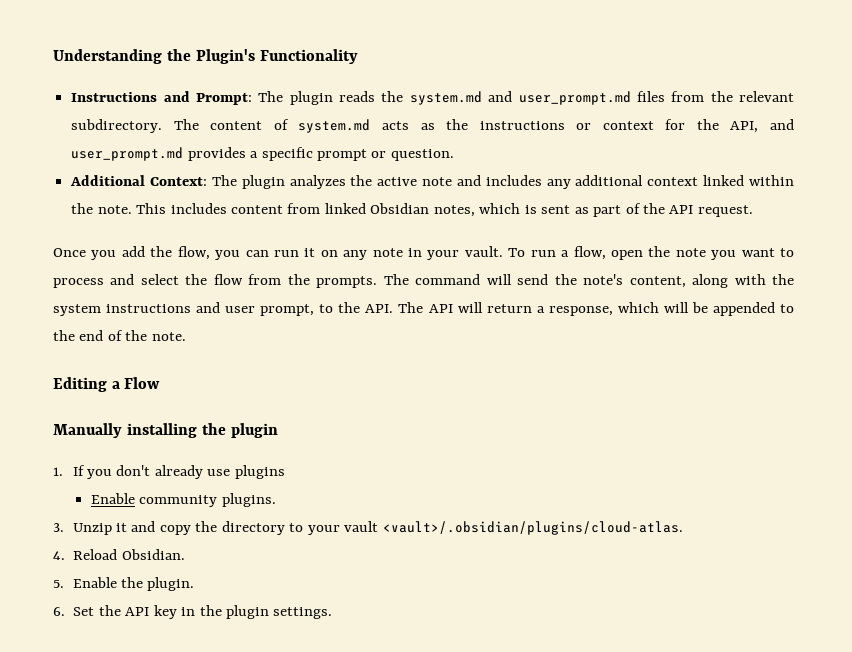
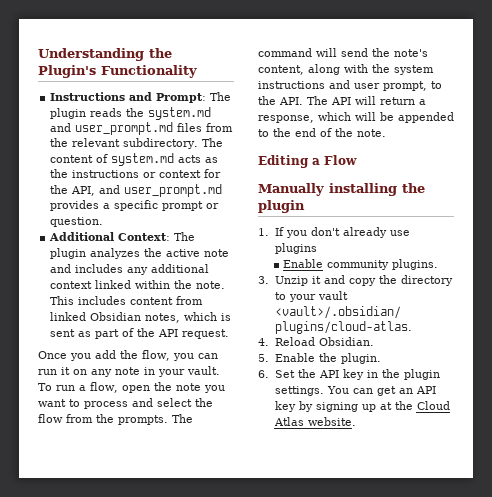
(333, 613) none -> [326,386,436,396] [274,401,450,412] [273,417,356,426] You can get an API key by signing up at the Cloud Atlas website.

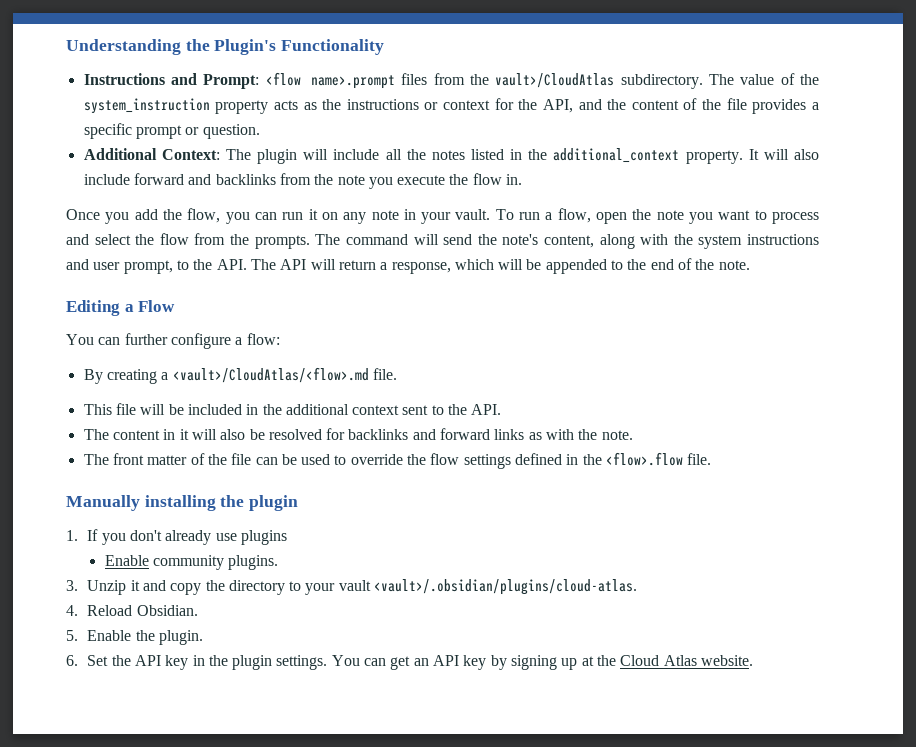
[210,92,232,101] [50,107,212,120] [50,122,174,135] The plugin reads the system.md and user_prompt.md -> [265,72,395,89] <flow name>.prompt
[72,138,121,147] relevant -> [495,73,615,88] vault>/CloudAtlas
[50,153,175,166] content of system.md -> [740,73,820,85] [83,98,269,114] value of the system_instruction property
[124,184,223,197] user_prompt.md -> [607,98,747,110] the content of the file
[90,248,230,259] [50,264,210,275] [50,280,226,289] [50,296,204,305] [50,312,232,323] [50,328,230,339] analyzes the active note and includes any additional context linked within the note. This includes content from linked Obsidian notes, which is sent as part of the API request. -> [303,148,819,164] [83,173,523,189] will include all the notes listed in the additional_context property. It will also include forward and backlinks from the note you execute the flow in.
(357, 160) none -> [66,333,280,349] [83,367,397,384] [83,403,502,415] [83,428,633,440] [83,452,712,469] // You can further configure a flow: // By creating a <vault>/CloudAtlas/<flow>.md file. // This file will be included in the additional context sent to the API. // The content in it will also be resolved for backlinks and forward links as with the note. // The front matter of the file can be used to override the flow settings defined in the <flow>.flow file.

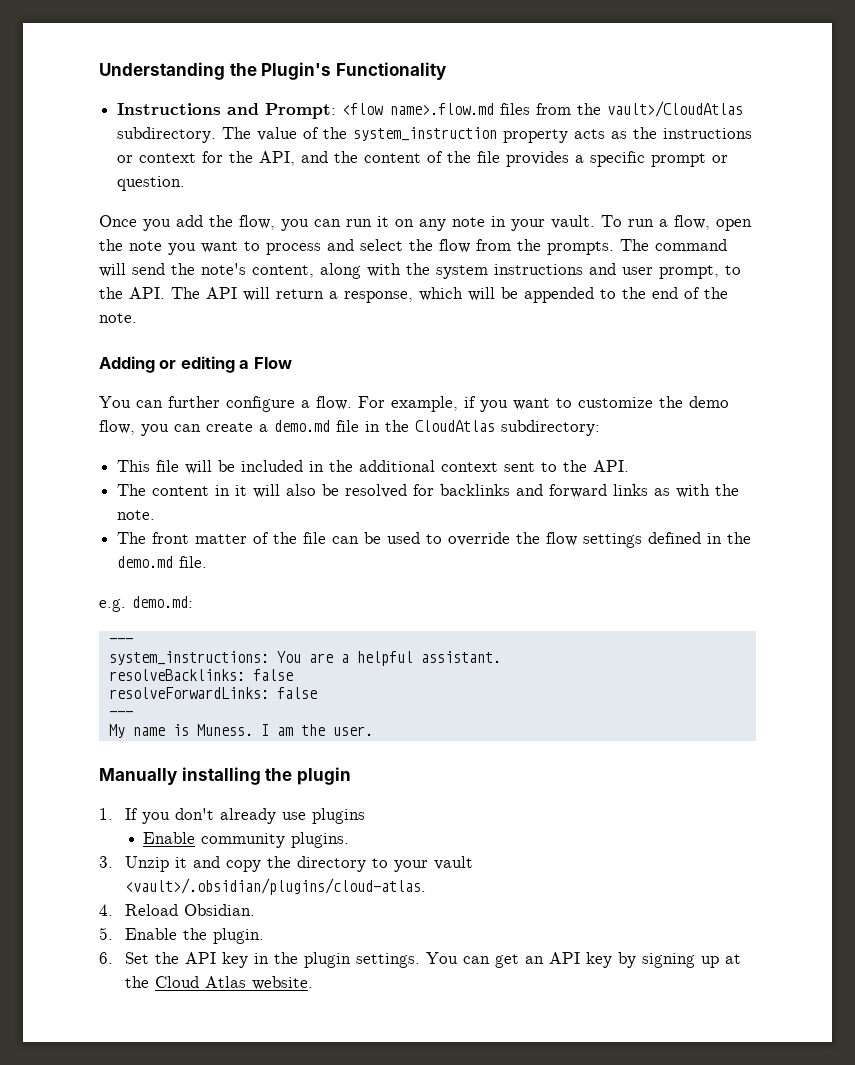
[310,75,395,89] name>.prompt -> [390,103,495,115] name>.flow.md
[83,148,819,164] [83,173,523,189] // Additional Context: The plugin will include all the notes listed in the additional_context property. It will also include forward and backlinks from the note you execute the flow in. -> (186, 183) none
[66,300,120,316] Editing -> [99,356,235,373] Adding or editing
[246,333,280,345] [83,367,397,384] flow: // By creating a <vault>/CloudAtlas/<flow>.md file. -> [316,396,729,412] [99,420,600,436] flow. For example, if you want to customize the demo flow, you can create a demo.md file in the CloudAtlas subdirectory:
[606,452,712,466] <flow>.flow file. -> [117,556,208,568] [99,596,193,612] [108,638,133,644] [108,651,501,666] [108,669,293,681] [108,687,317,699] [108,711,133,717] [108,724,373,738] demo.md file. // e.g. demo.md: // --- // system_instructions: You are a helpful assistant. // resolveBacklinks: false // resolveForwardLinks: false // --- // My name is Muness. I am the user.

